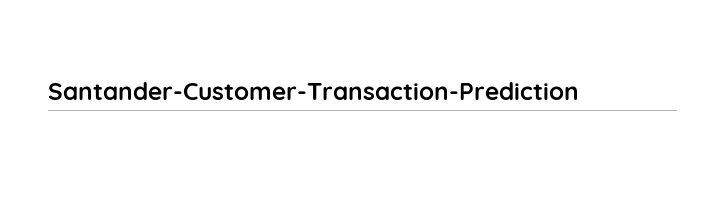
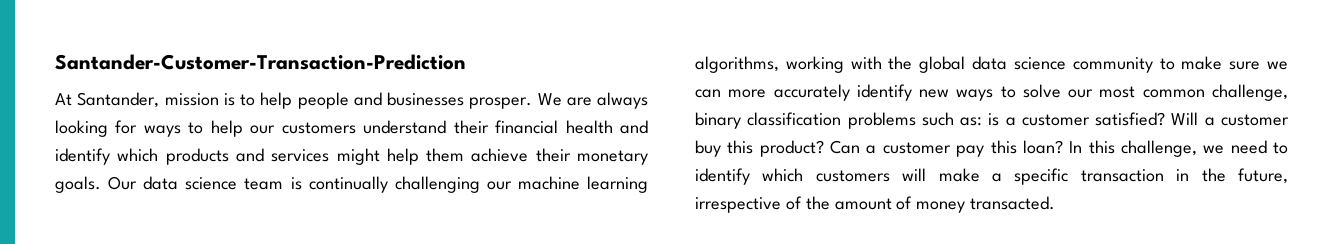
(579, 91) none -> [55,92,648,109] [55,120,648,137] [55,148,648,165] [55,176,649,193] [695,56,1288,73] [695,84,1288,101] [695,112,1289,129] [695,140,1288,157] [695,168,1288,185] [695,196,1056,213] // At Santander, mission is to help people and businesses prosper. We are always looking for ways to help our customers understand their financial health and identify which products and services might help them achieve their monetary goals. Our data science team is continually challenging our machine learning algorithms, working with the global data science community to make sure we can more accurately identify new ways to solve our most common challenge, binary classification problems such as: is a customer satisfied? Will a customer buy this product? Can a customer pay this loan? In this challenge, we need to identify which customers will make a specific transaction in the future, irrespective of the amount of money transacted.

